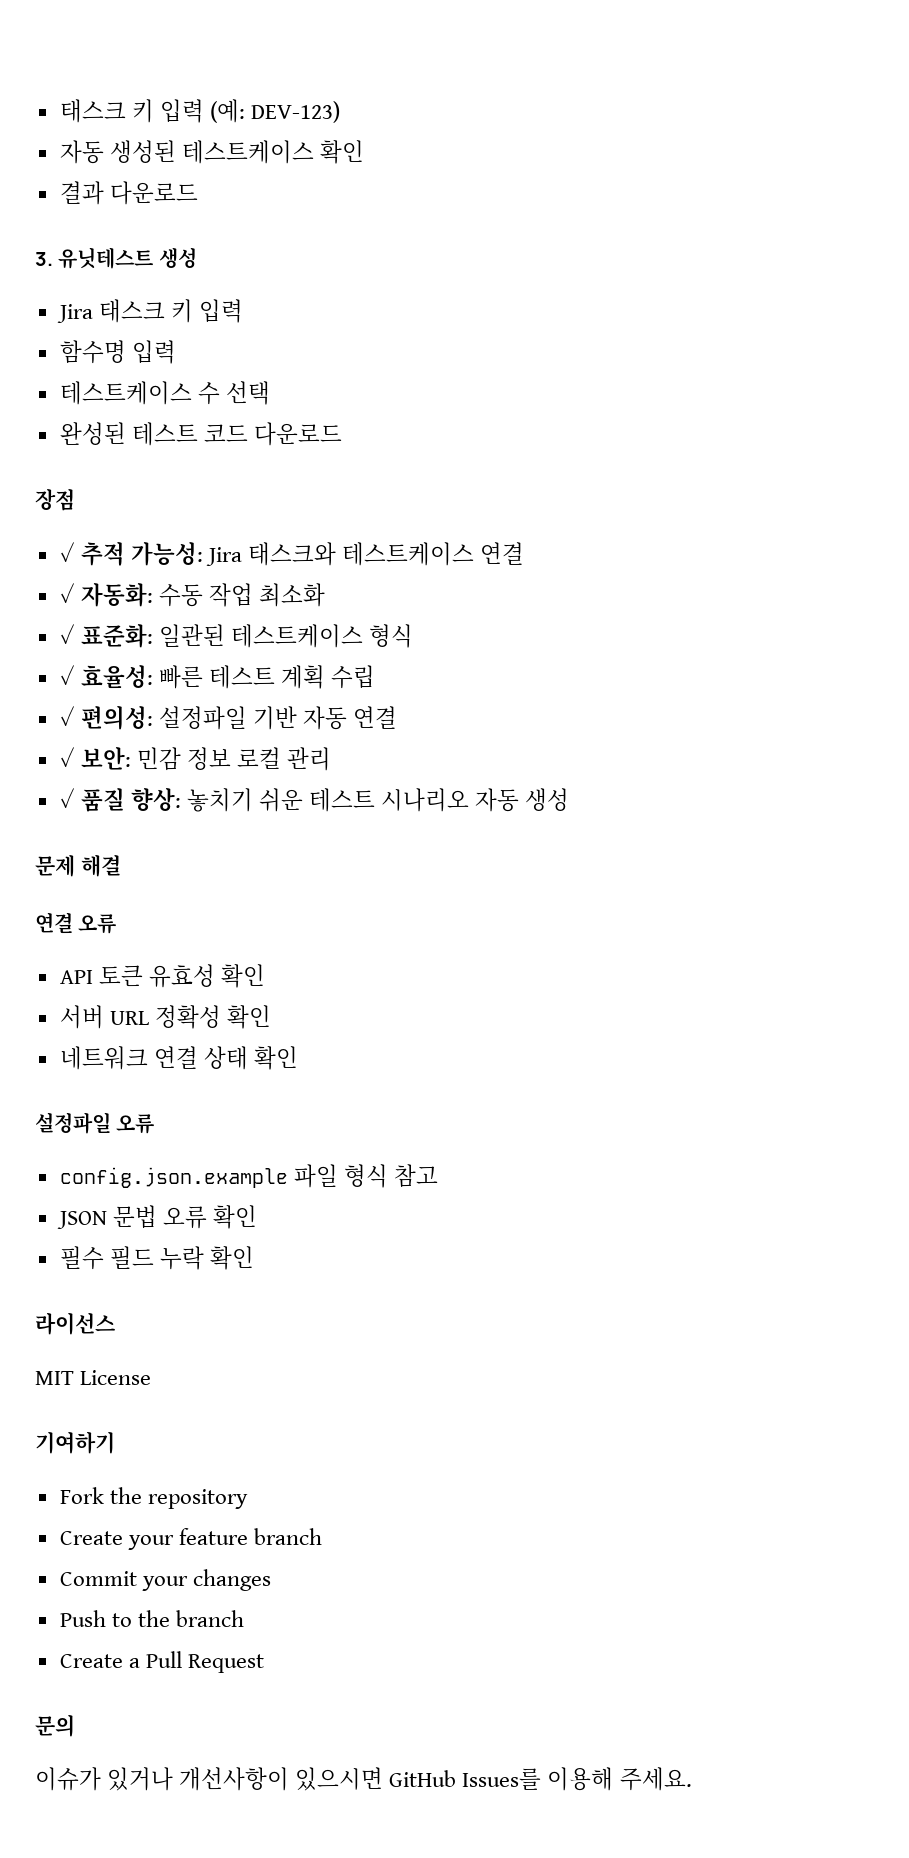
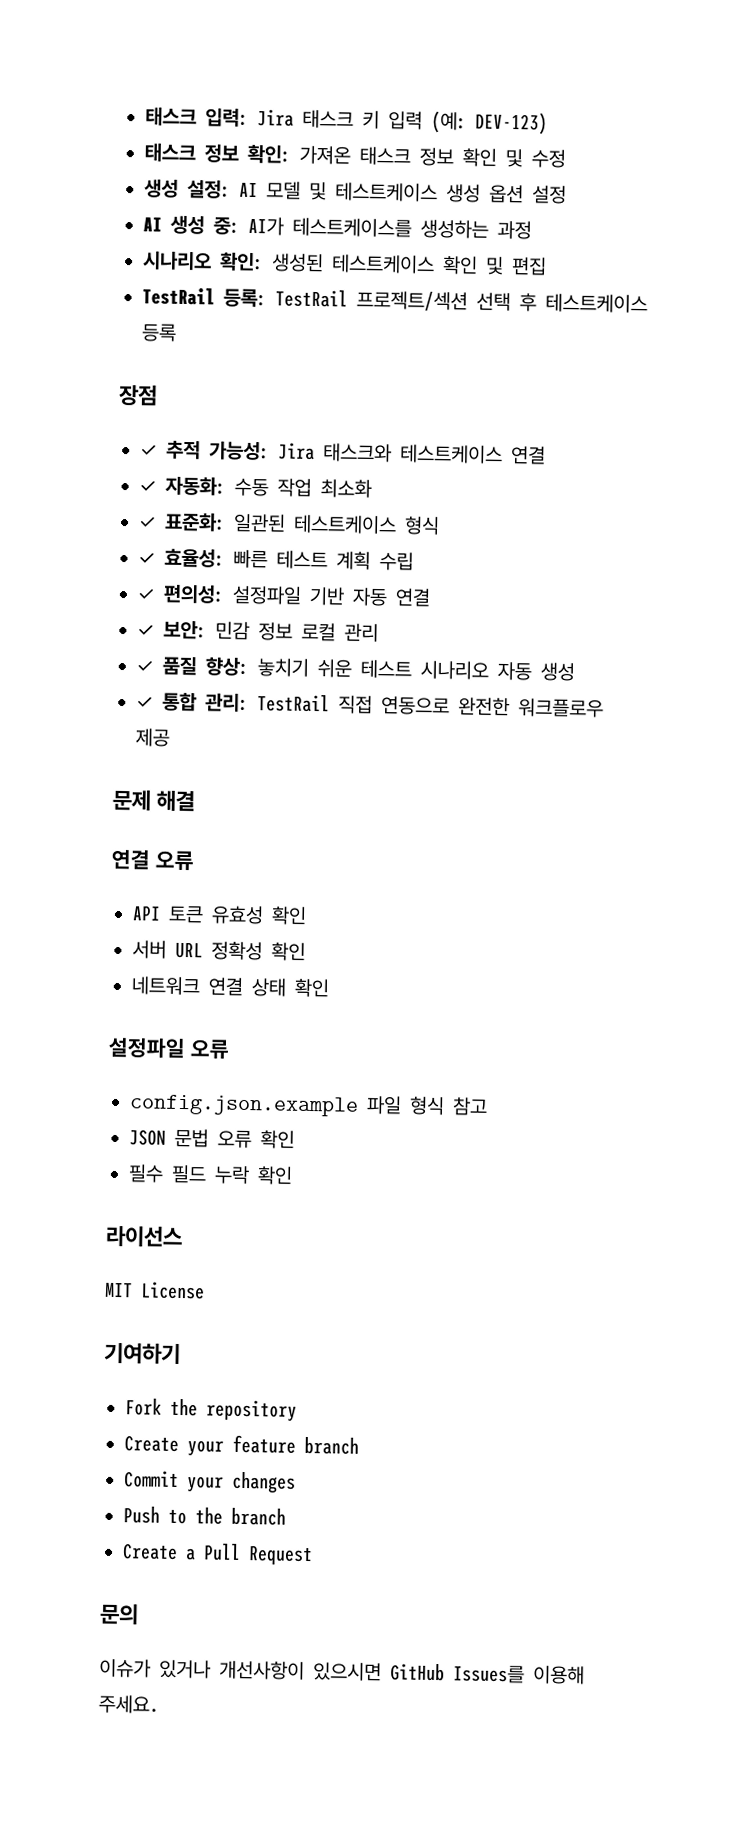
[59,99,126,123] 태스크 -> [145,107,354,129] 태스크 입력: Jira 태스크
[59,140,364,164] [59,181,198,205] [35,247,197,269] [56,299,243,323] [59,340,176,364] [59,381,270,405] [59,422,342,446] 자동 생성된 테스트케이스 확인 // 결과 다운로드 // 3. 유닛테스트 생성 // Jira 태스크 키 입력 // 함수명 입력 // 테스트케이스 수 선택 // 완성된 테스트 코드 다운로드 -> [144,143,566,168] [144,179,567,204] [143,215,532,240] [142,251,547,276] [142,287,648,314] [141,323,177,342] 태스크 정보 확인: 가져온 태스크 정보 확인 및 수정 // 생성 설정: AI 모델 및 테스트케이스 생성 옵션 설정 // AI 생성 중: AI가 테스트케이스를 생성하는 과정 // 시나리오 확인: 생성된 테스트케이스 확인 및 편집 // TestRail 등록: TestRail 프로젝트/섹션 선택 후 테스트케이스 등록
(570, 799) none -> [136,691,604,718] [135,728,170,747] // ✓ 통합 관리: TestRail 직접 연동으로 완전한 워크플로우 제공

